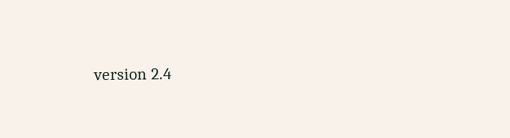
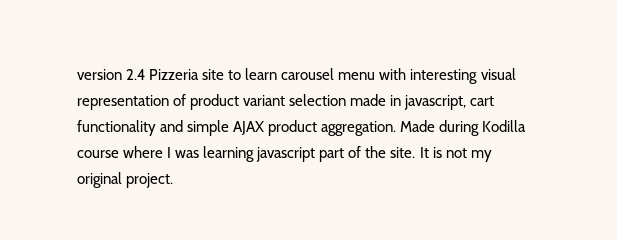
(173, 74) none -> [149,68,516,84] [77,94,495,110] [77,120,527,136] [77,146,492,162] [77,172,174,188] Pizzeria site to learn carousel menu with interesting visual representation of product variant selection made in javascript, cart functionality and simple AJAX product aggregation. Made during Kodilla course where I was learning javascript part of the site. It is not my original project.

